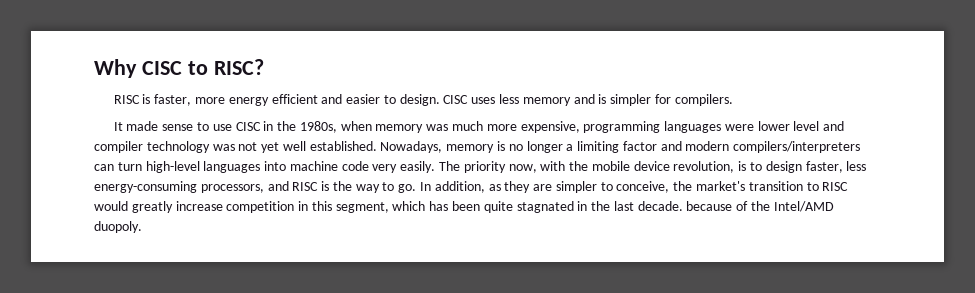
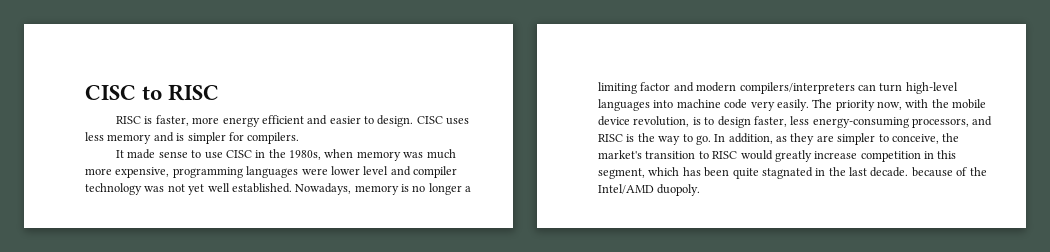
[94,59,137,78] Why -> (85, 92) none
[213,59,264,75] RISC? -> [168,84,220,101] RISC

